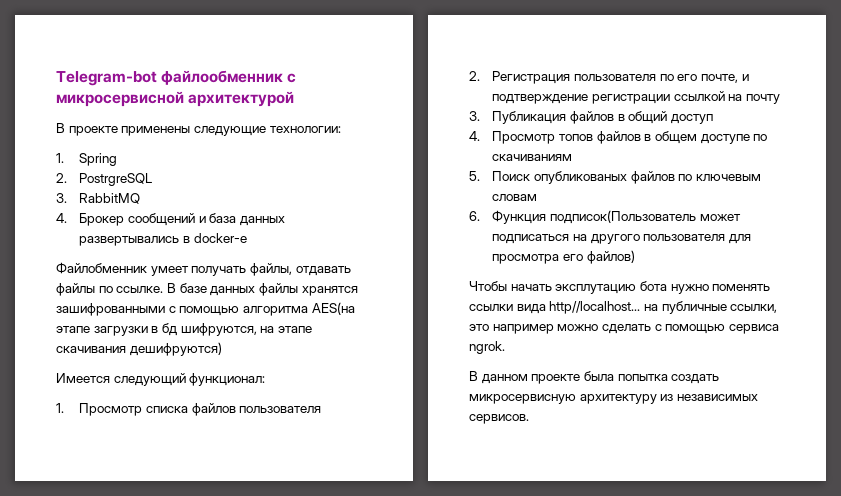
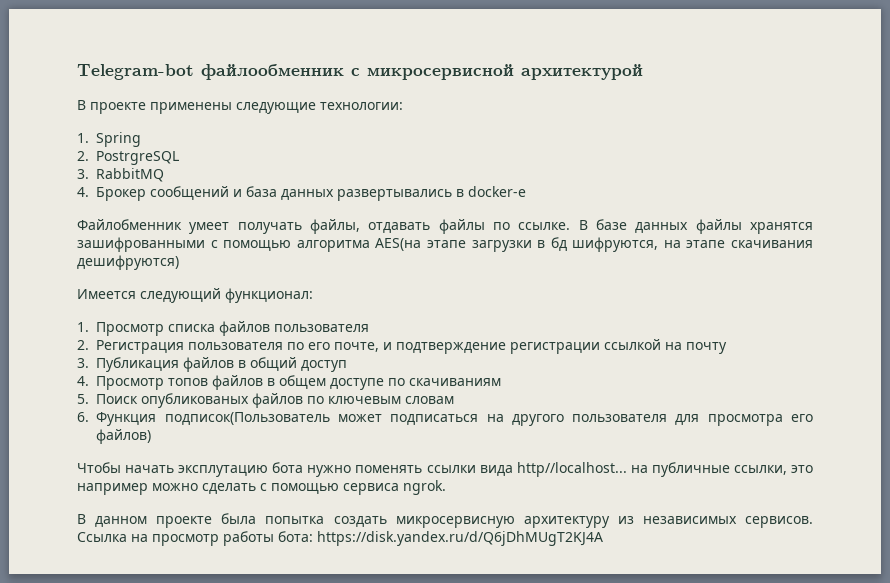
(529, 419) none -> [77,531,603,546] Ссылка на просмотр работы бота: https://disk.yandex.ru/d/Q6jDhMUgT2KJ4A

